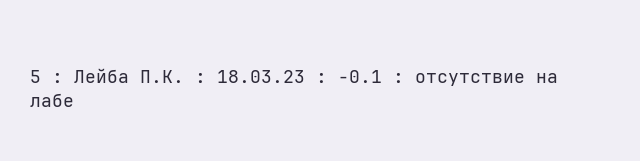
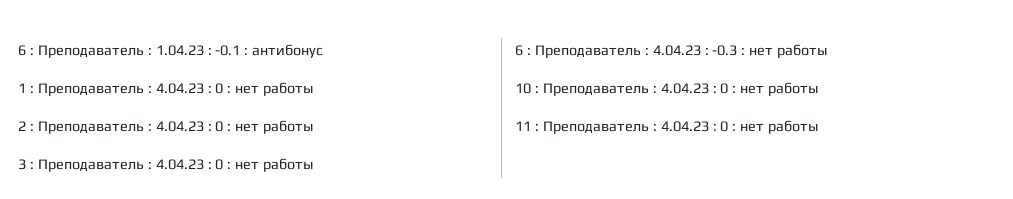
[30,68,558,86] [30,93,74,107] 5 : Лейба П.К. : 18.03.23 : -0.1 : отсутствие на лабе -> [18,44,324,58] [18,82,315,96] [18,120,315,134] [18,158,315,172] [515,44,829,58] [515,82,820,96] [515,120,820,134] 6 : Преподаватель : 1.04.23 : -0.1 : антибонус // 1 : Преподаватель : 4.04.23 : 0 : нет работы // 2 : Преподаватель : 4.04.23 : 0 : нет работы // 3 : Преподаватель : 4.04.23 : 0 : нет работы // 6 : Преподаватель : 4.04.23 : -0.3 : нет работы // 10 : Преподаватель : 4.04.23 : 0 : нет работы // 11 : Преподаватель : 4.04.23 : 0 : нет работы

